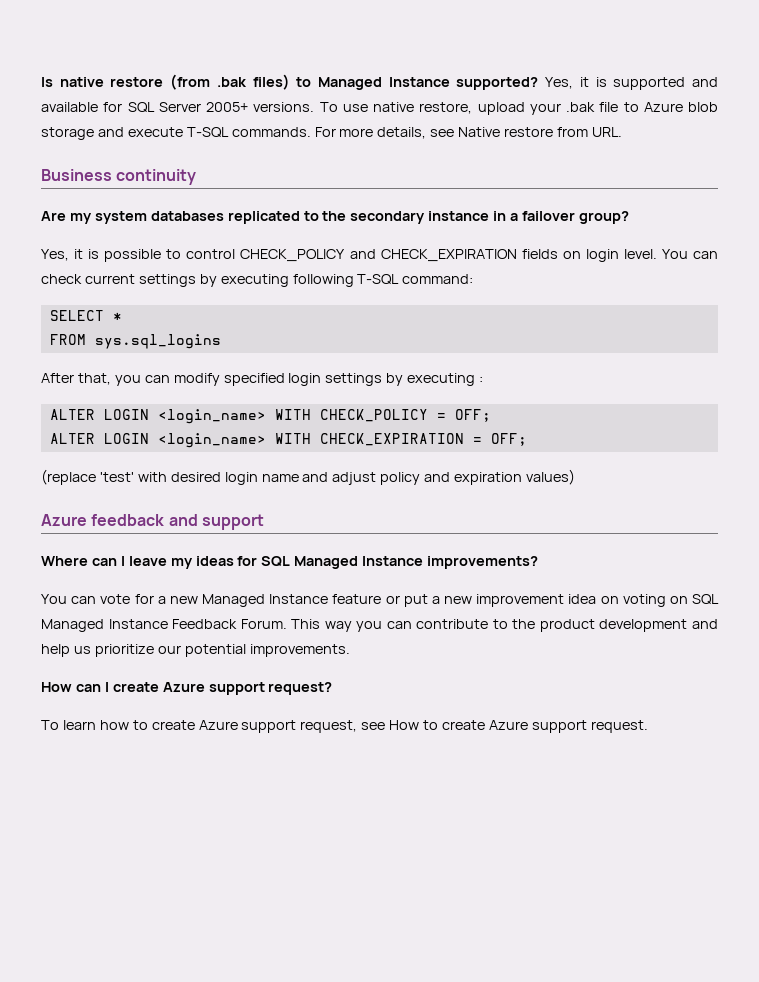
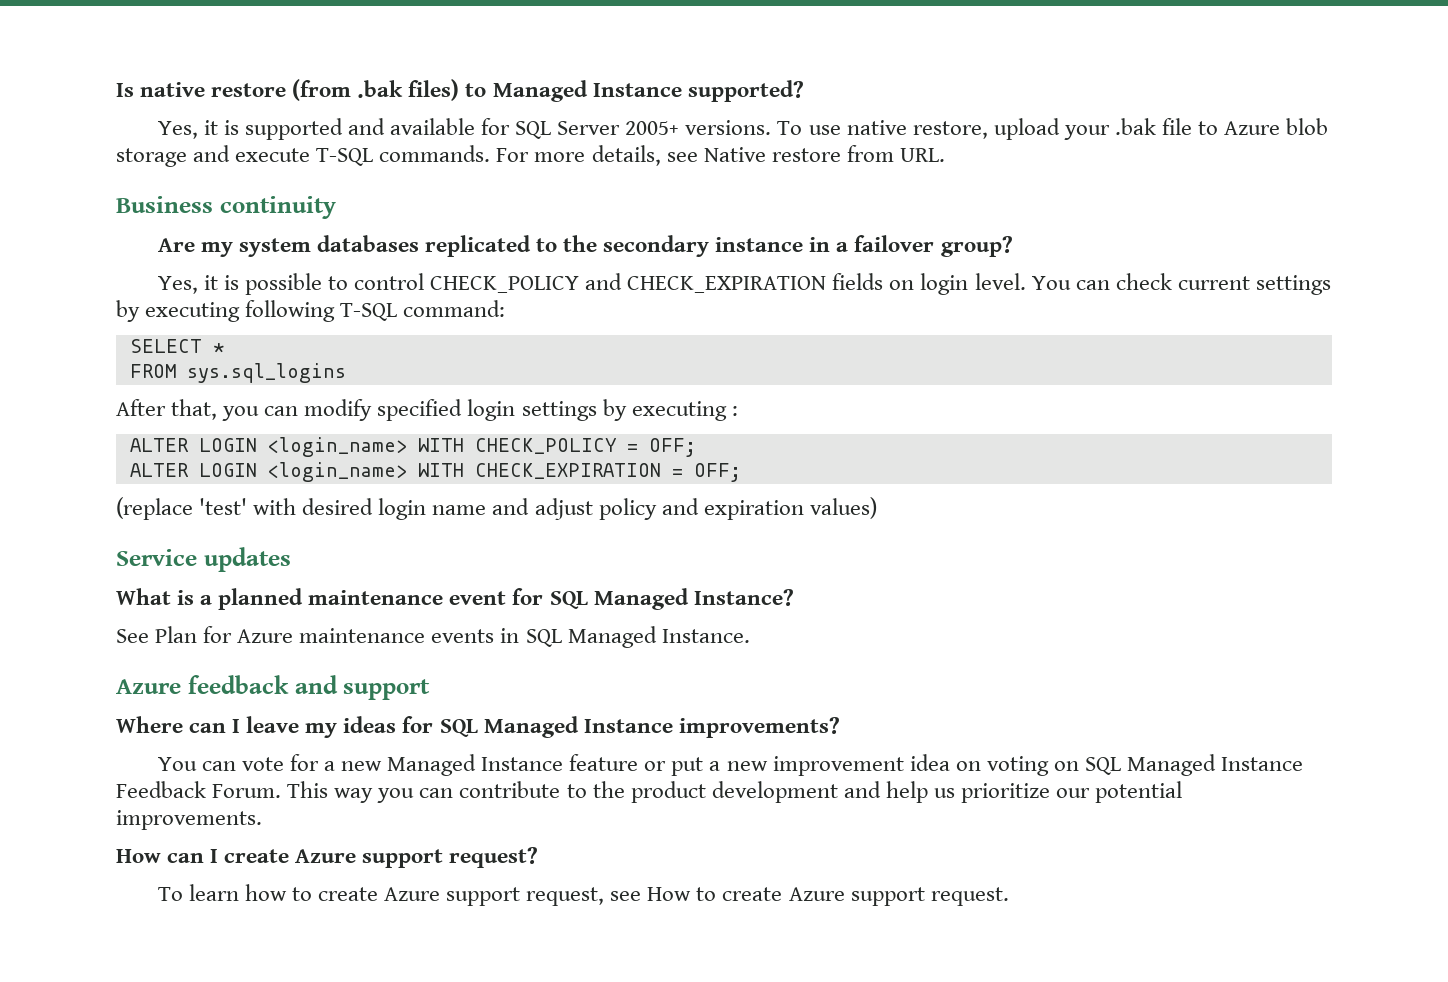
(539, 83) none -> (804, 91) //
(576, 477) none -> [116,547,291,572] [116,588,794,610] [116,626,750,648] // Service updates // What is a planned maintenance event for SQL Managed Instance? // See Plan for Azure maintenance events in SQL Managed Instance.

